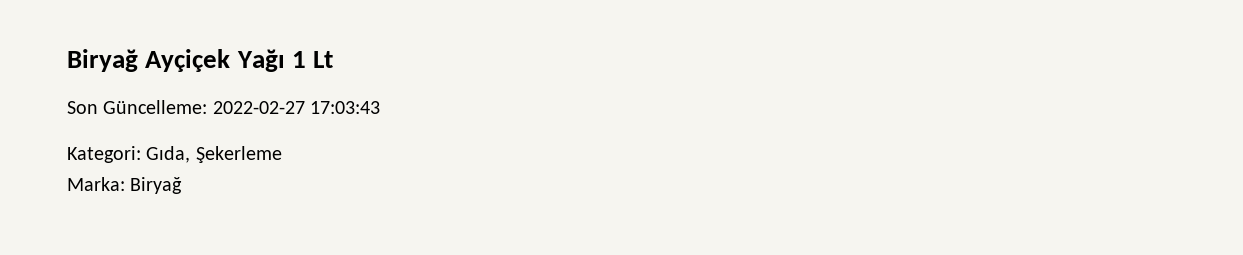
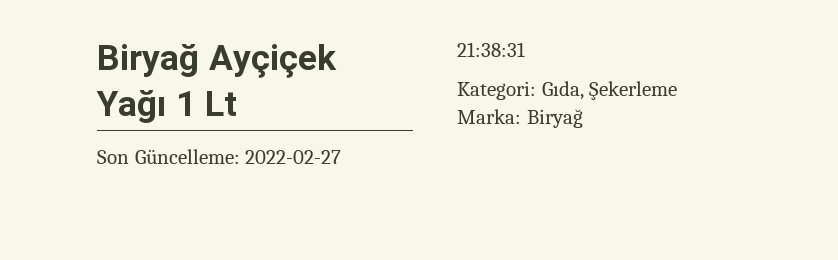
[310,101,381,114] 17:03:43 -> [457,42,525,57] 21:38:31

